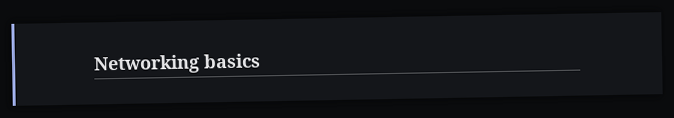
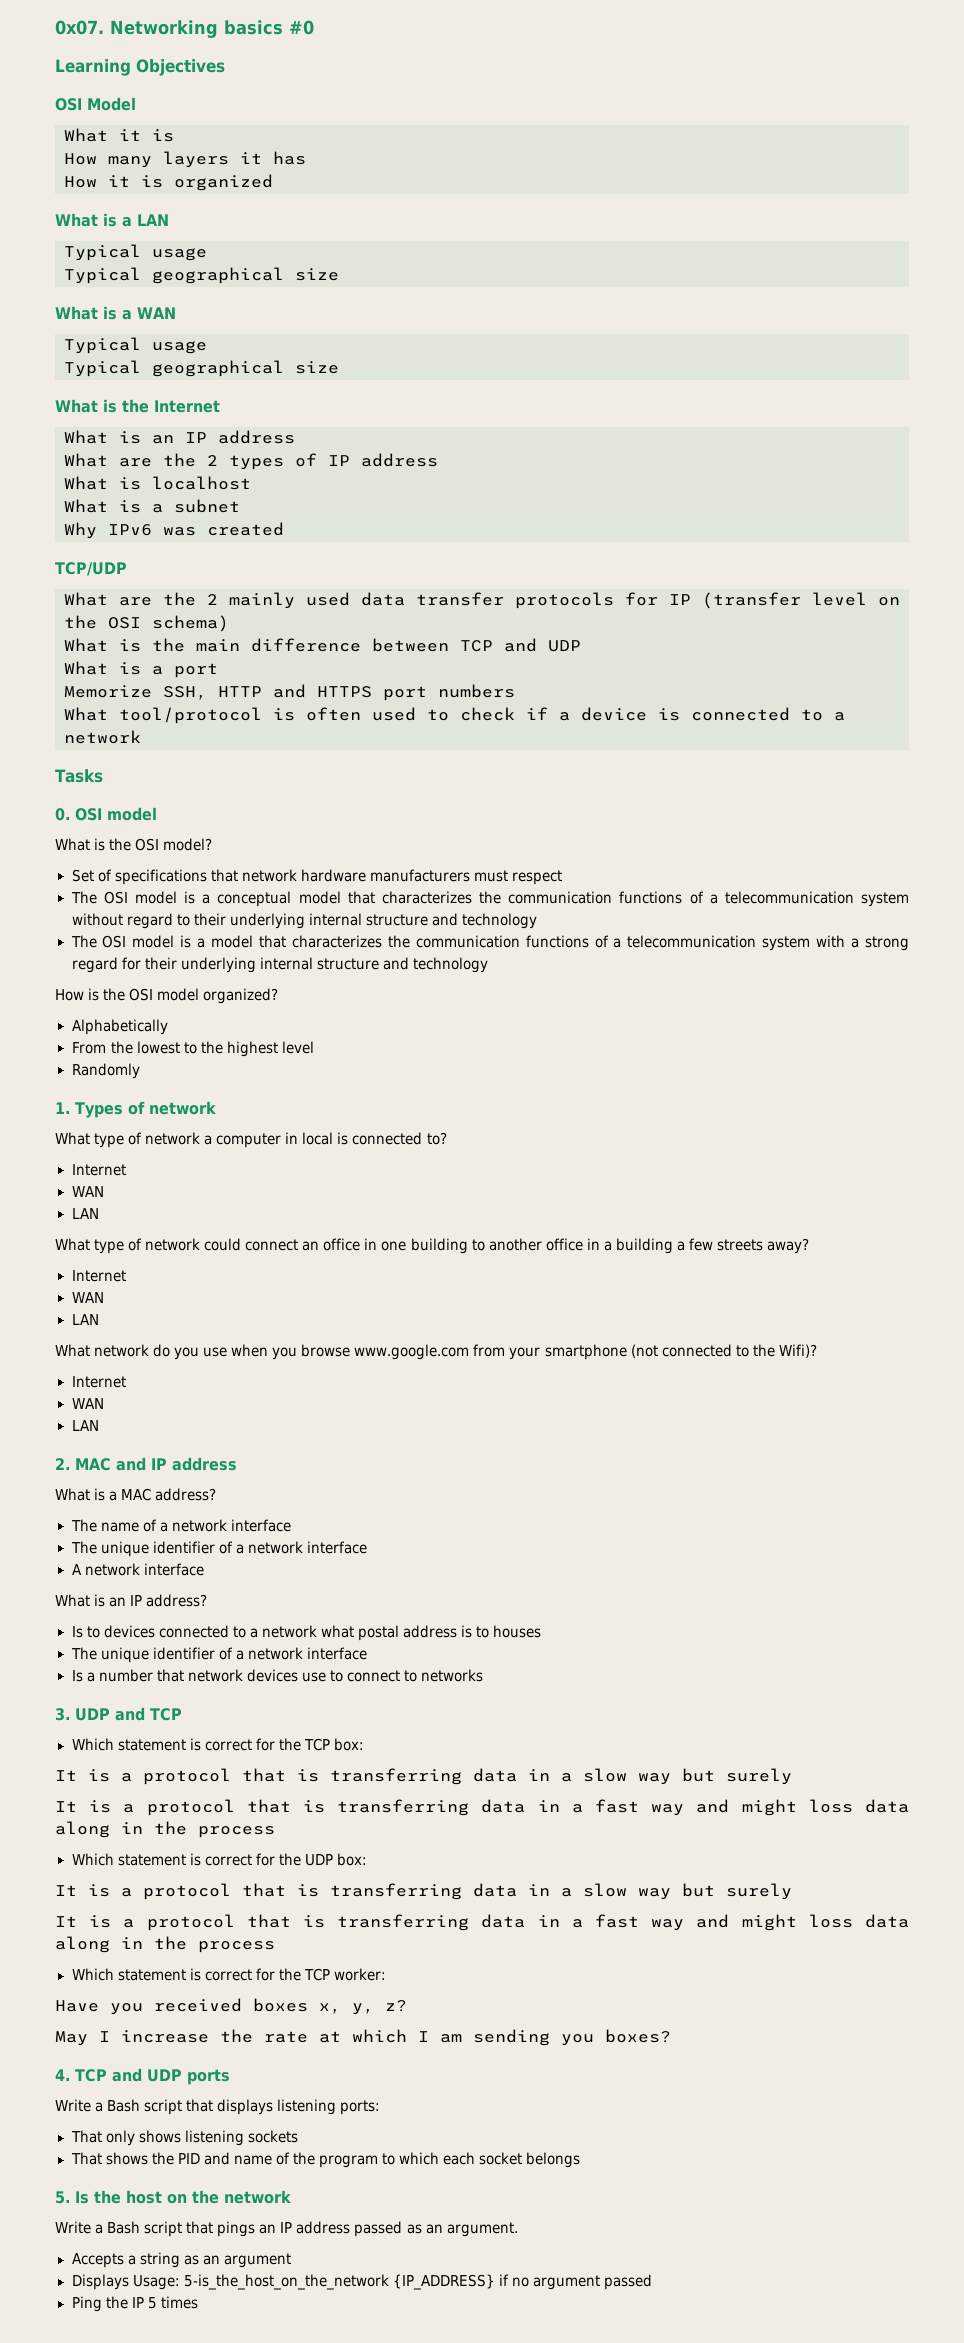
(93, 64) none -> [55,20,104,35] 0x07.
(261, 61) none -> [289,20,314,35] [55,59,225,76] [55,97,136,111] [64,128,174,142] [64,151,306,168] [64,174,273,191] [55,213,169,227] [64,244,207,261] [64,267,339,284] [55,306,176,320] [64,337,207,354] [64,360,339,377] [55,399,220,413] [64,430,295,444] [64,453,438,470] [64,476,251,490] [64,499,240,513] [64,522,284,539] [55,562,127,576] [64,592,900,609] [64,615,229,632] [64,638,581,652] [64,661,218,678] [64,684,515,701] [64,707,845,724] [64,730,141,744] [55,769,103,783] [55,807,157,821] [55,838,213,851] [71,869,562,885] [70,891,909,907] [71,913,537,929] [70,935,909,951] [71,957,488,973] [55,988,279,1004] [71,1019,168,1035] [71,1041,314,1057] [71,1063,140,1079] [55,1101,216,1118] [55,1132,447,1148] [71,1164,126,1176] [71,1186,104,1197] [71,1208,99,1219] [55,1238,809,1254] [71,1270,126,1282] [71,1292,104,1303] [71,1314,99,1325] [55,1344,817,1360] [71,1376,126,1388] [71,1398,104,1409] [71,1420,99,1431] [55,1457,237,1471] [55,1488,217,1501] [70,1519,291,1532] [70,1541,367,1557] [71,1563,204,1576] [55,1594,208,1607] [71,1625,542,1641] [70,1647,367,1663] [71,1669,484,1682] [55,1707,182,1721] [71,1738,364,1751] [55,1768,792,1785] [55,1799,910,1816] [55,1821,275,1838] [71,1853,367,1866] [55,1883,792,1900] [55,1914,910,1931] [55,1936,275,1953] [71,1968,386,1981] [55,1998,407,2015] [55,2029,671,2046] [55,2068,230,2085] [55,2099,381,2115] [70,2130,298,2146] [70,2152,581,2168] [55,2190,291,2204] [55,2221,518,2237] [71,2252,291,2268] [71,2274,652,2290] [71,2296,198,2312] #0 // Learning Objectives // OSI Model // What it is // How many layers it has // How it is organized // What is a LAN // Typical usage // Typical geographical size // What is a WAN // Typical usage // Typical geographical size // What is the Internet // What is an IP address // What are the 2 types of IP address // What is localhost // What is a subnet // Why IPv6 was created // TCP/UDP // What are the 2 mainly used data transfer protocols for IP (transfer level on the OSI schema) // What is the main difference between TCP and UDP // What is a port // Memorize SSH, HTTP and HTTPS port numbers // What tool/protocol is often used to check if a device is connected to a network // Tasks // 0. OSI model // What is the OSI model? // Set of specifications that network hardware manufacturers must respect // The OSI model is a conceptual model that characterizes the communication functions of a telecommunication system without regard to their underlying internal structure and technology // The OSI model is a model that characterizes the communication functions of a telecommunication system with a strong regard for their underlying internal structure and technology // How is the OSI model organized? // Alphabetically // From the lowest to the highest level // Randomly // 1. Types of network // What type of network a computer in local is connected to? // Internet // WAN // LAN // What type of network could connect an office in one building to another office in a building a few streets away? // Internet // WAN // LAN // What network do you use when you browse www.google.com from your smartphone (not connected to the Wifi)? // Internet // WAN // LAN // 2. MAC and IP address // What is a MAC address? // The name of a network interface // The unique identifier of a network interface // A network interface // What is an IP address? // Is to devices connected to a network what postal address is to houses // The unique identifier of a network interface // Is a number that network devices use to connect to networks // 3. UDP and TCP // Which statement is correct for the TCP box: // It is a protocol that is transferring data in a slow way but surely // It is a protocol that is transferring data in a fast way and might loss data along in the process // Which statement is correct for the UDP box: // It is a protocol that is transferring data in a slow way but surely // It is a protocol that is transferring data in a fast way and might loss data along in the process // Which statement is correct for the TCP worker: // Have you received boxes x, y, z? // May I increase the rate at which I am sending you boxes? // 4. TCP and UDP ports // Write a Bash script that displays listening ports: // That only shows listening sockets // That shows the PID and name of the program to which each socket belongs // 5. Is the host on the network // Write a Bash script that pings an IP address passed as an argument. // Accepts a string as an argument // Displays Usage: 5-is_the_host_on_the_network {IP_ADDRESS} if no argument passed // Ping the IP 5 times

